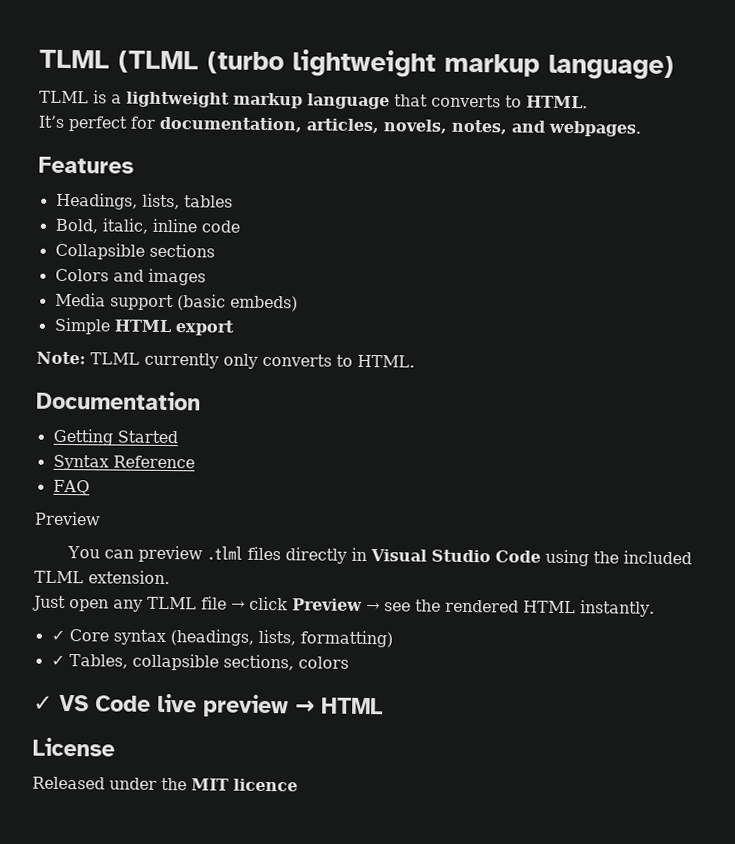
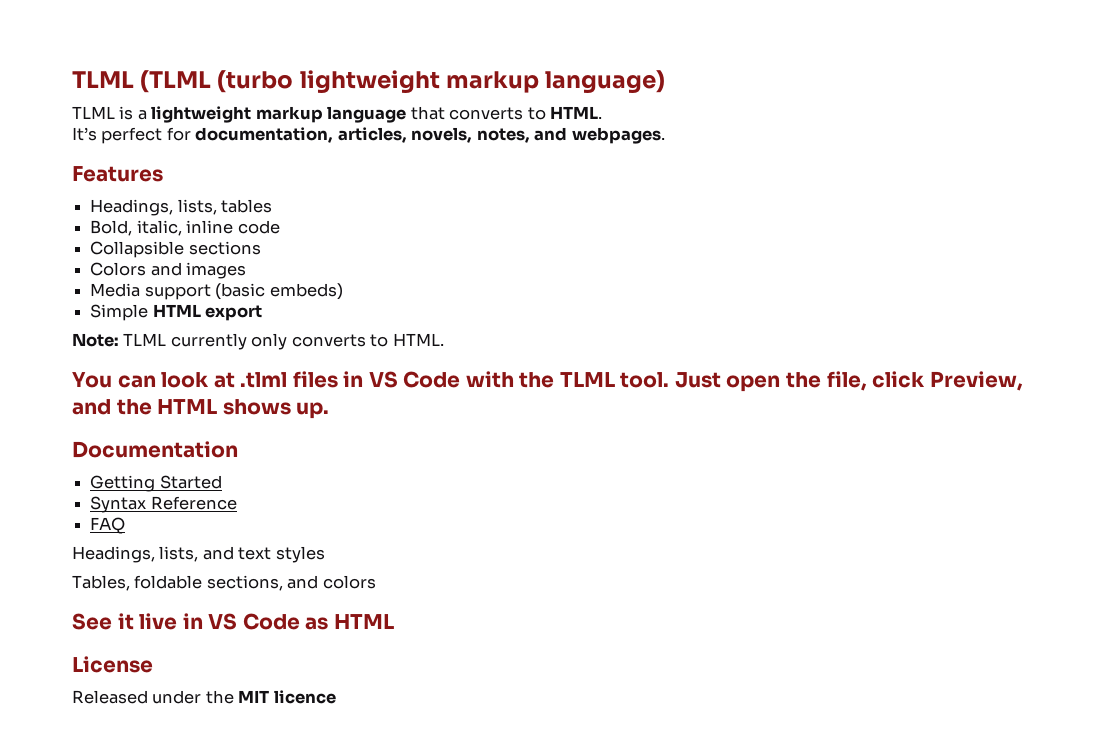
(415, 361) none -> [72,371,1023,392] [72,399,330,419] // You can look at .tlml files in VS Code with the TLML tool. Just open the file, click Preview, and the HTML shows up.
[34,511,101,526] [67,545,693,567] [34,570,170,585] [32,595,655,617] [50,629,393,648] [50,653,349,671] [33,693,315,718] Preview // You can preview .tlml files directly in Visual Studio Code using the included TLML extension. // Just open any TLML file → click Preview → see the rendered HTML instantly. // ✓ Core syntax (headings, lists, formatting) // ✓ Tables, collapsible sections, colors // ✓ VS Code live preview → -> [72,546,325,563] [72,575,376,591] [72,613,329,630] Headings, lists, and text styles // Tables, foldable sections, and colors // See it live in VS Code as

